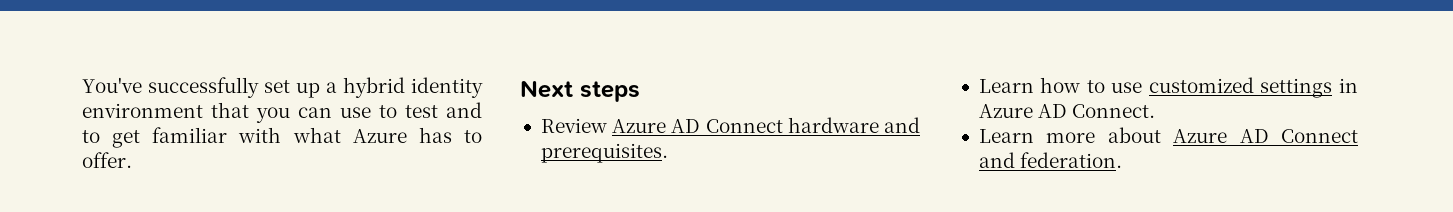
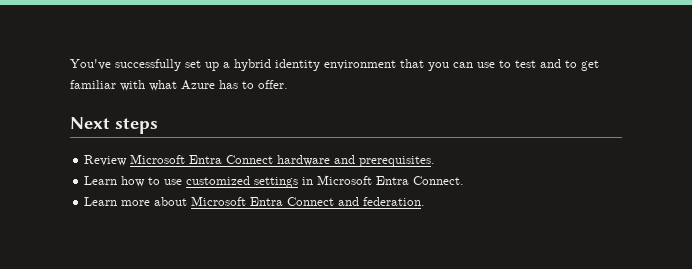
[612,119,701,133] Azure AD -> [130,154,223,164] Microsoft Entra
[978,104,1068,118] Azure AD -> [317,175,410,185] Microsoft Entra
[1173,129,1269,143] Azure AD -> [191,196,284,206] Microsoft Entra

